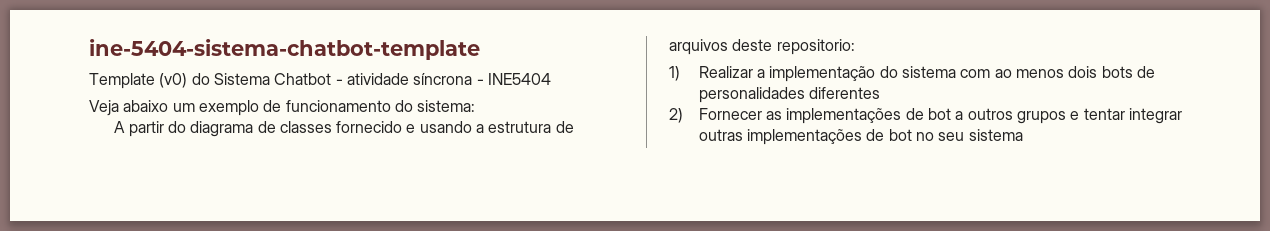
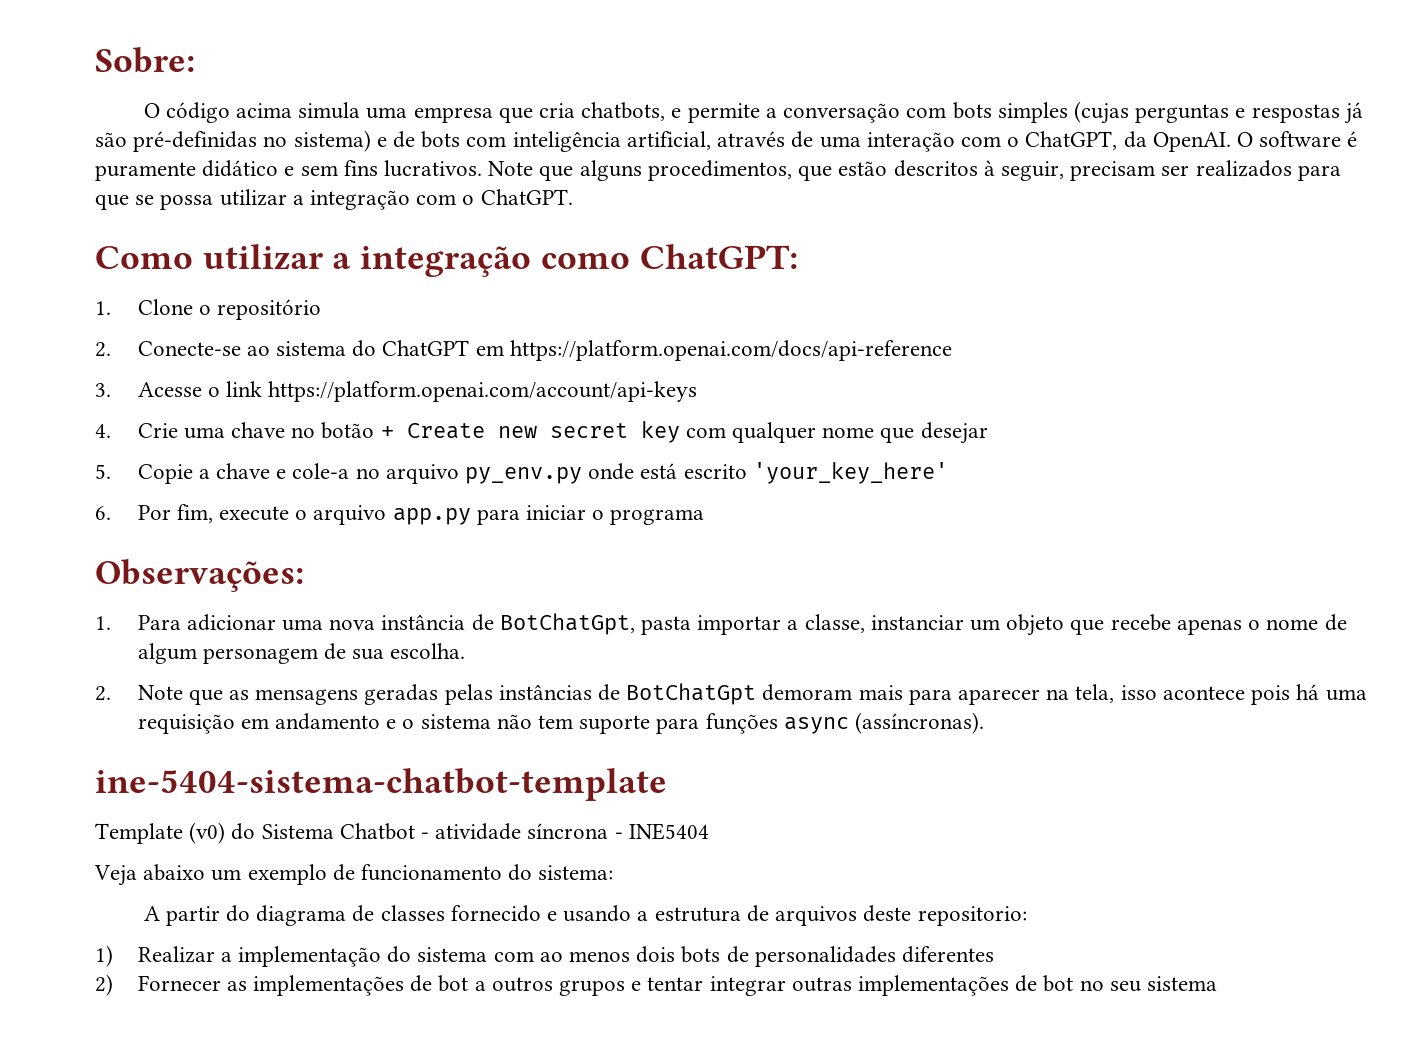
(89, 49) none -> [95,47,195,73] [143,101,1363,124] [95,130,1358,152] [95,160,1341,181] [95,189,573,210] [95,244,798,277] [95,299,321,320] [95,340,952,361] [95,381,698,402] [95,421,988,444] [95,462,948,484] [95,504,705,525] [95,559,304,592] [95,613,1347,636] [137,643,466,664] [95,683,1367,705] [137,712,985,734] Sobre: // O código acima simula uma empresa que cria chatbots, e permite a conversação com bots simples (cujas perguntas e respostas já são pré-definidas no sistema) e de bots com inteligência artificial, através de uma interação com o ChatGPT, da OpenAI. O software é puramente didático e sem fins lucrativos. Note que alguns procedimentos, que estão descritos à seguir, precisam ser realizados para que se possa utilizar a integração com o ChatGPT. // Como utilizar a integração como ChatGPT: // 1. Clone o repositório // 2. Conecte-se ao sistema do ChatGPT em https://platform.openai.com/docs/api-reference // 3. Acesse o link https://platform.openai.com/account/api-keys // 4. Crie uma chave no botão + Create new secret key com qualquer nome que desejar // 5. Copie a chave e cole-a no arquivo py_env.py onde está escrito 'your_key_here' // 6. Por fim, execute o arquivo app.py para iniciar o programa // Observações: // 1. Para adicionar uma nova instância de BotChatGpt, pasta importar a classe, instanciar um objeto que recebe apenas o nome de algum personagem de sua escolha. // 2. Note que as mensagens geradas pelas instâncias de BotChatGpt demoram mais para aparecer na tela, isso acontece pois há uma requisição em andamento e o sistema não tem suporte para funções async (assíncronas). //

